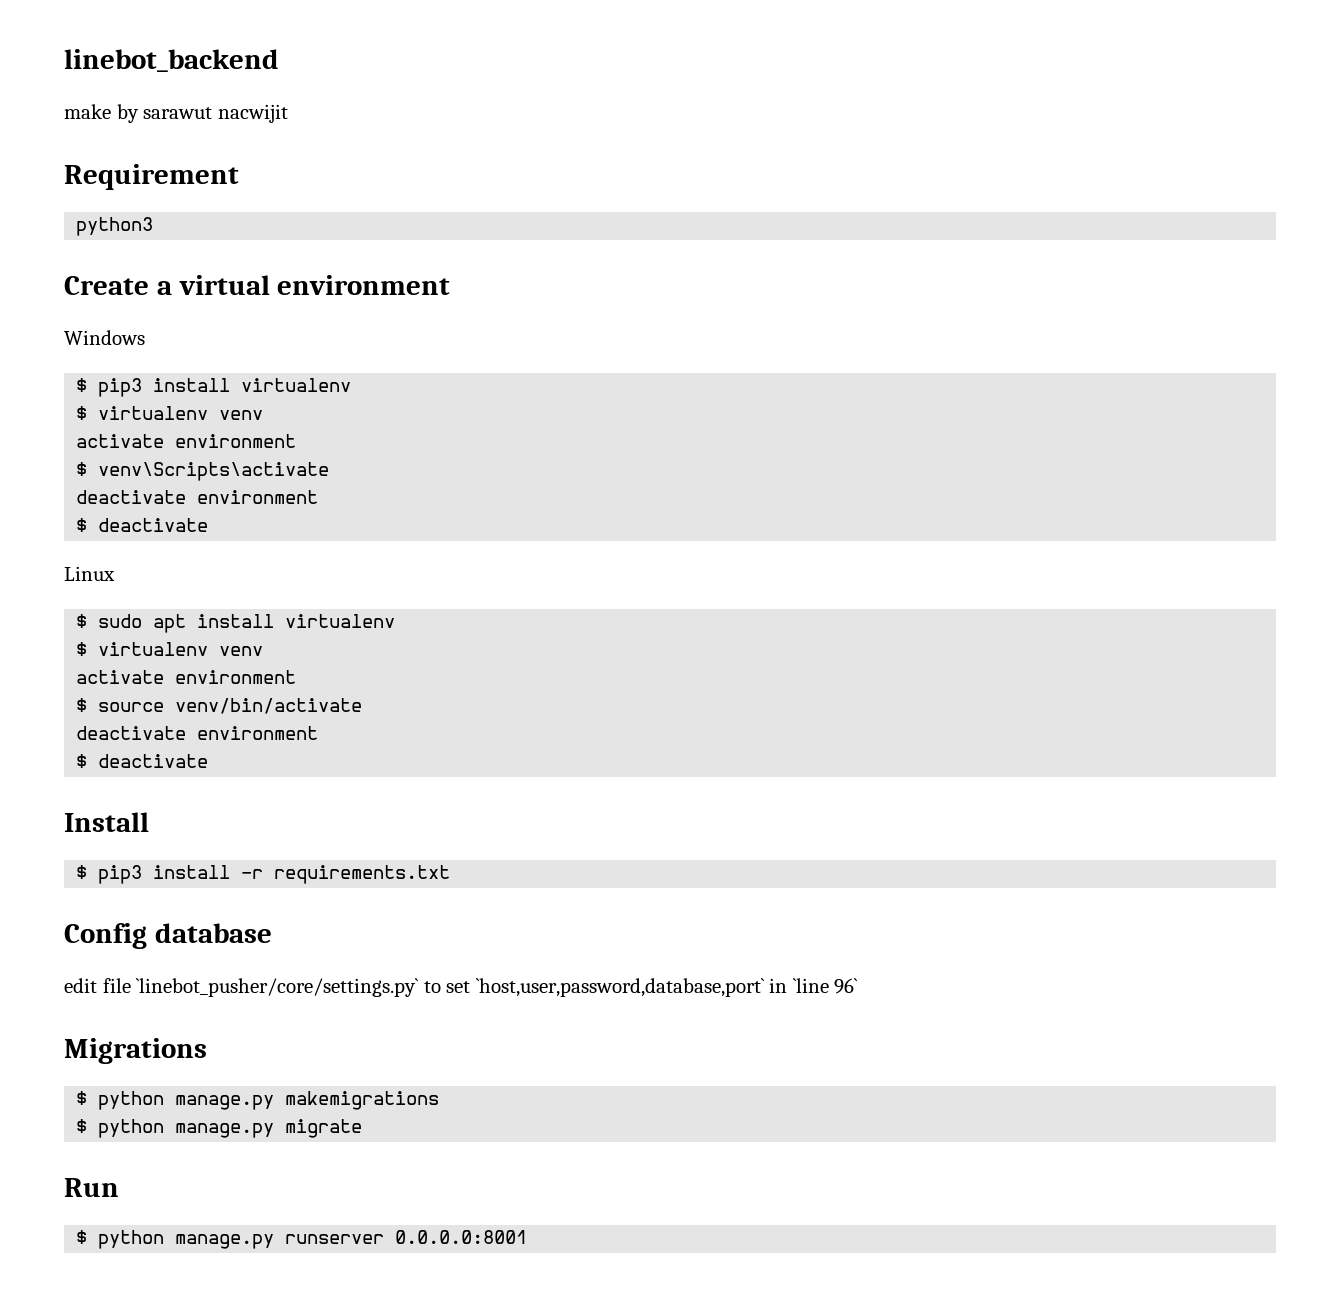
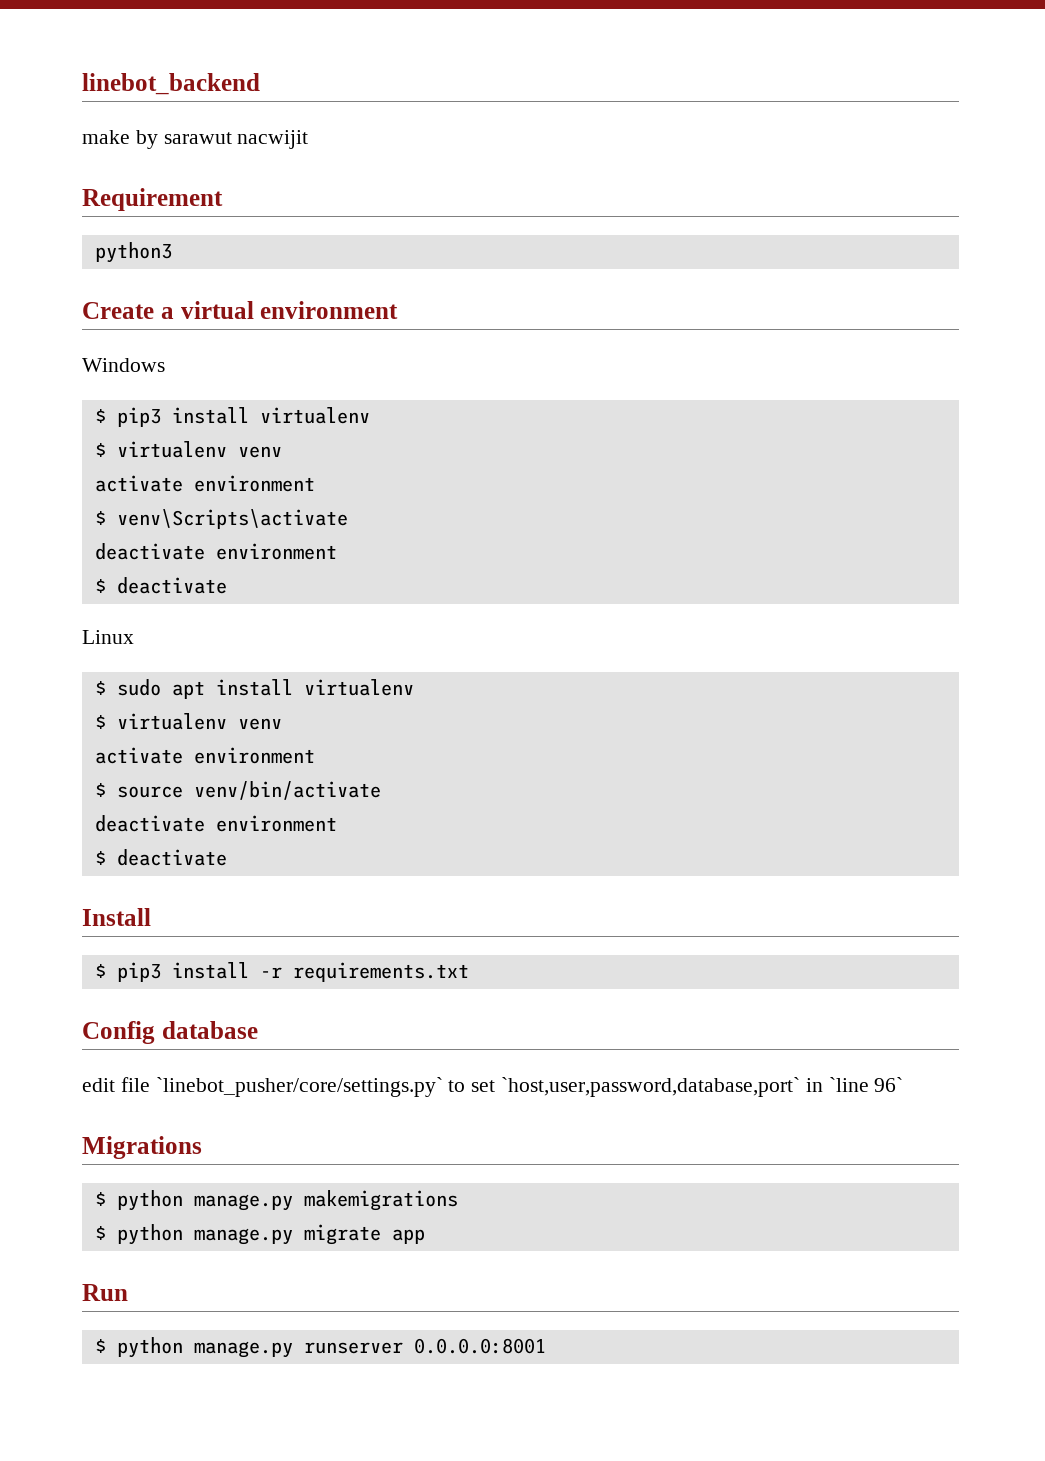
(363, 1128) none -> [391,1229,425,1244] app

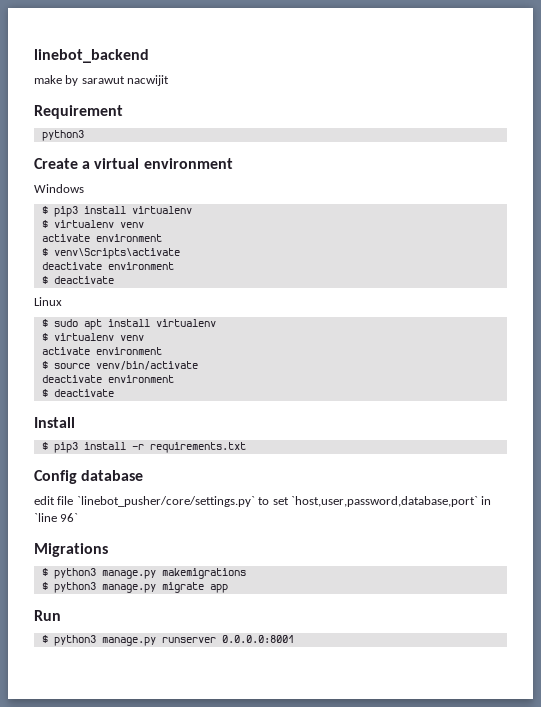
[116,1190,183,1211] python -> [53,568,96,579] python3
[116,1224,183,1245] python -> [53,582,96,593] python3
[116,1337,183,1358] python -> [53,635,96,646] python3

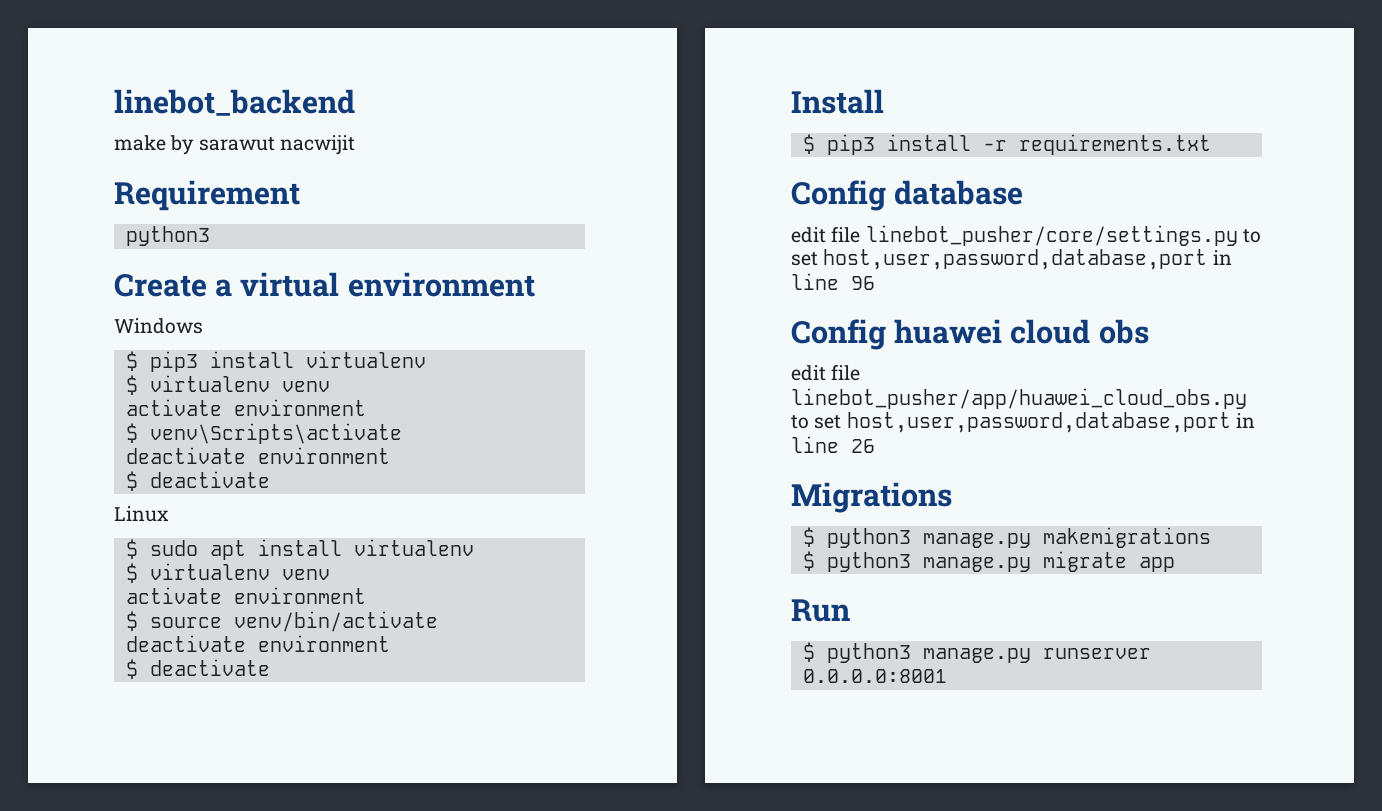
[76,496,492,507] [34,513,79,522] `linebot_pusher/core/settings.py` to set `host,user,password,database,port` in `line 96` -> [865,225,1261,246] [791,249,1232,270] [791,273,875,290] [791,319,1149,350] [791,364,861,381] [791,388,1247,409] [791,412,1255,433] [791,436,875,453] linebot_pusher/core/settings.py to set host,user,password,database,port in line 96 // Config huawei cloud obs // edit file linebot_pusher/app/huawei_cloud_obs.py to set host,user,password,database,port in line 26

